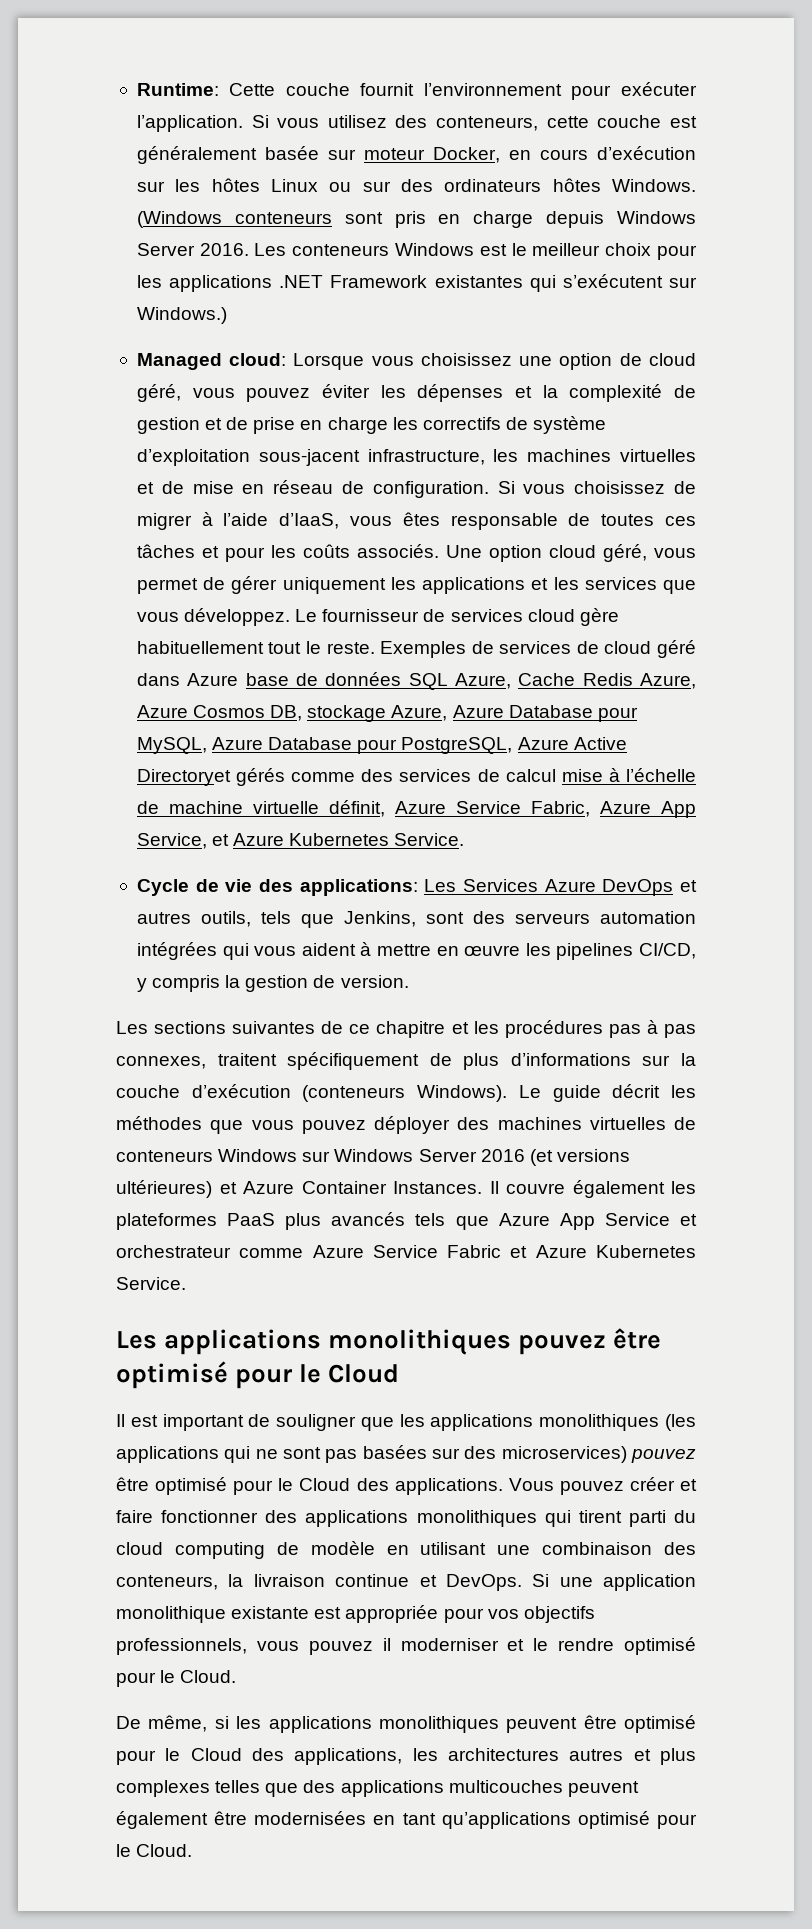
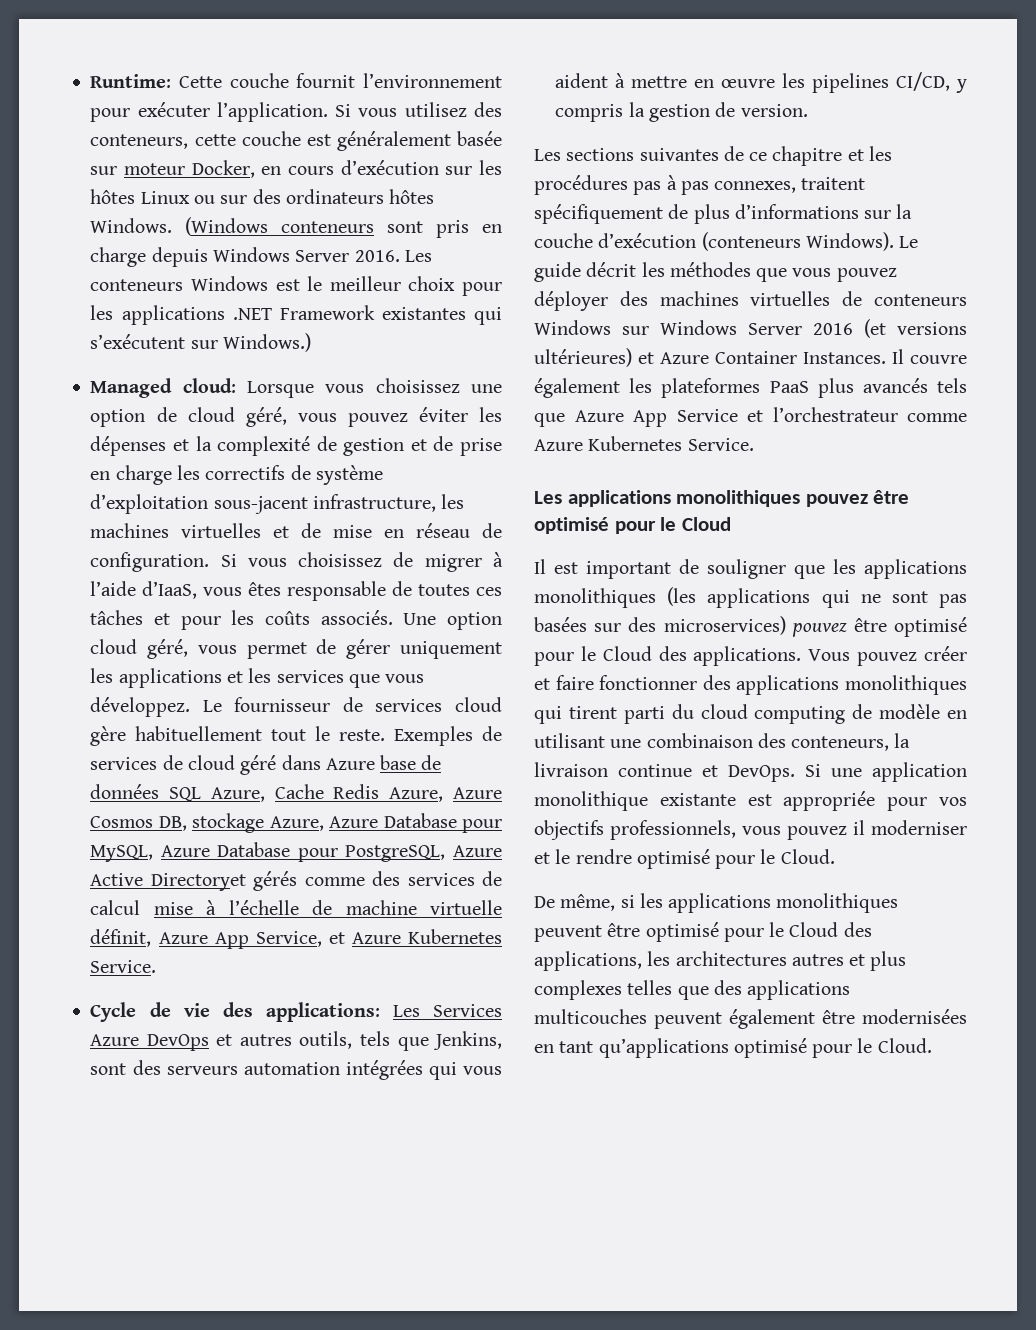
[455,801,651,817] Service Fabric, Azure -> (208, 938) none
[116,1245,231,1258] orchestrateur -> [772,407,898,422] l’orchestrateur
[372,1245,587,1258] Service Fabric et Azure -> (583, 445) none

